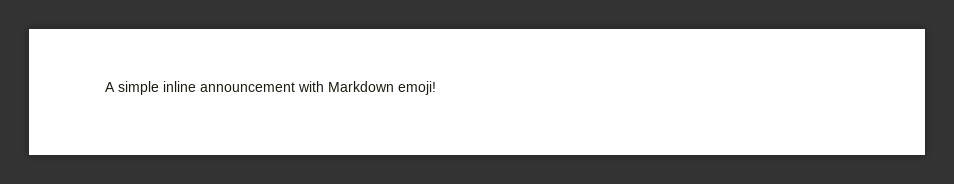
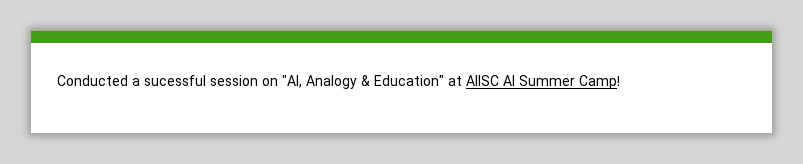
[105,81,436,95] A simple inline announcement with Markdown emoji! -> [57,75,620,89] Conducted a sucessful session on "AI, Analogy & Education" at AIISC AI Summer Camp!

